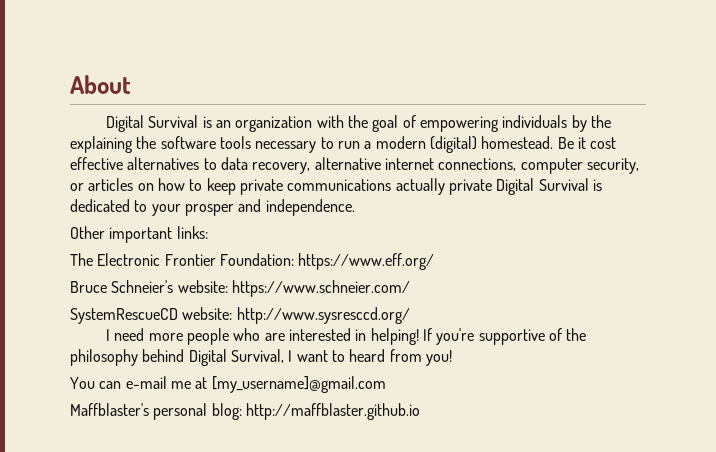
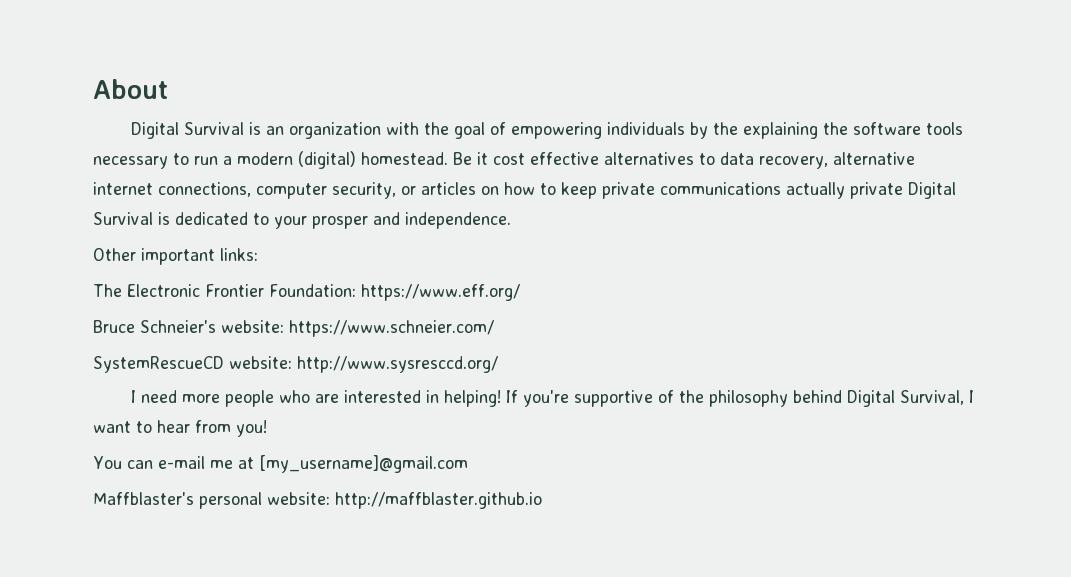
[349,349,386,362] heard -> [157,420,190,433] hear
[211,403,242,420] blog: -> [267,492,330,505] website:

